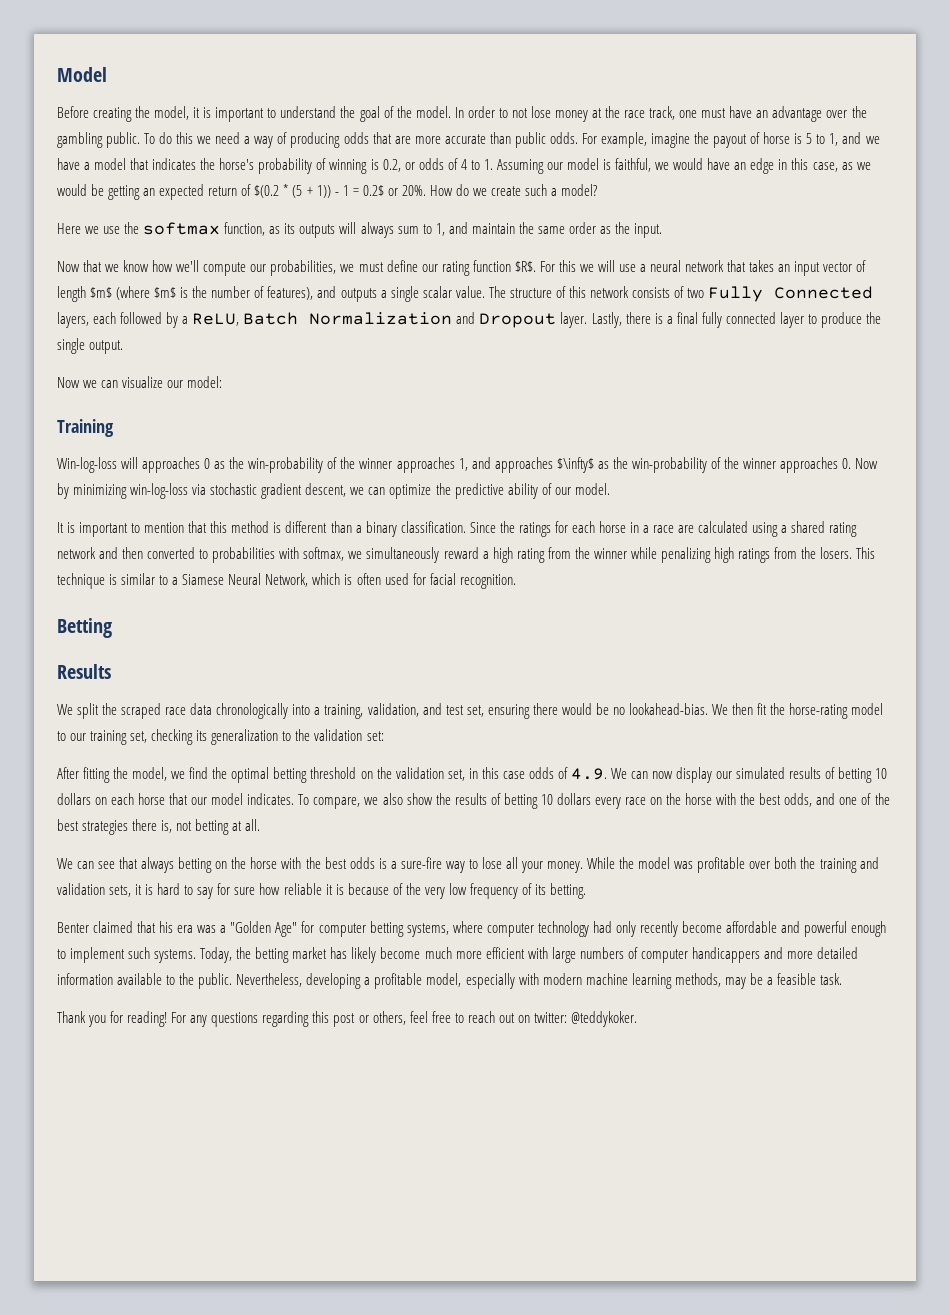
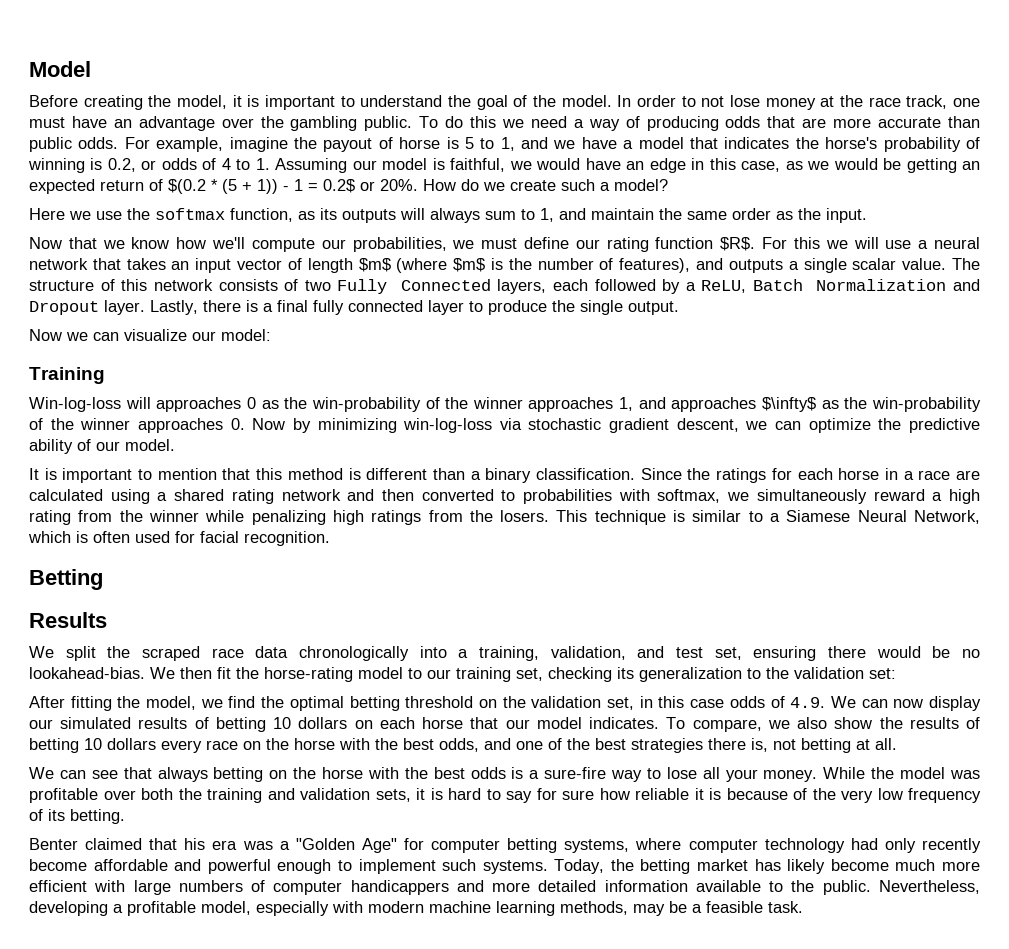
[57,1011,637,1027] // Thank you for reading! For any questions regarding this post or others, feel free to reach out on twitter: @teddykoker. -> (803, 907) none

